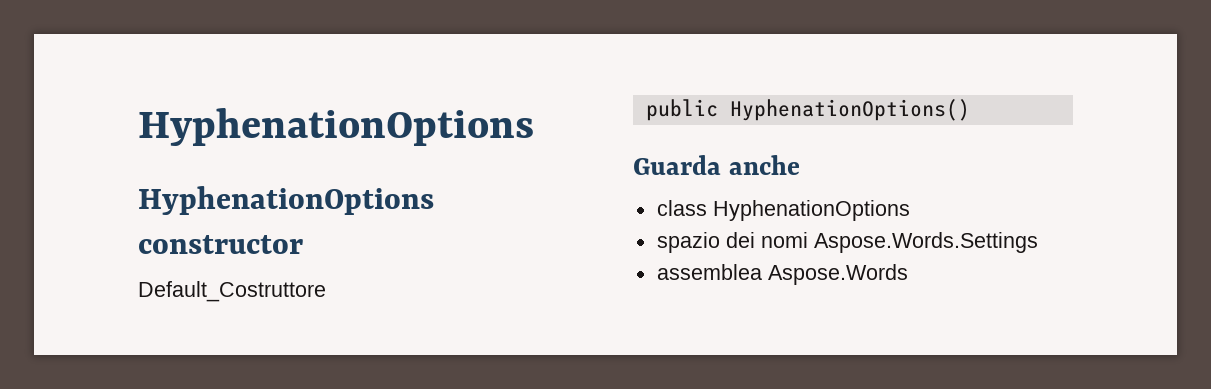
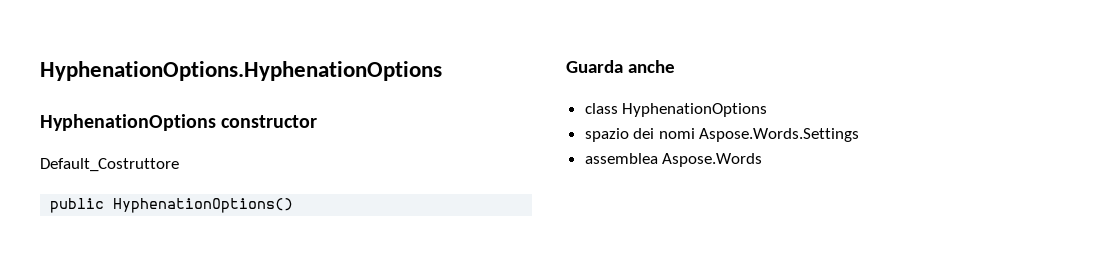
[138,108,534,146] HyphenationOptions -> [40,61,442,81] HyphenationOptions.HyphenationOptions

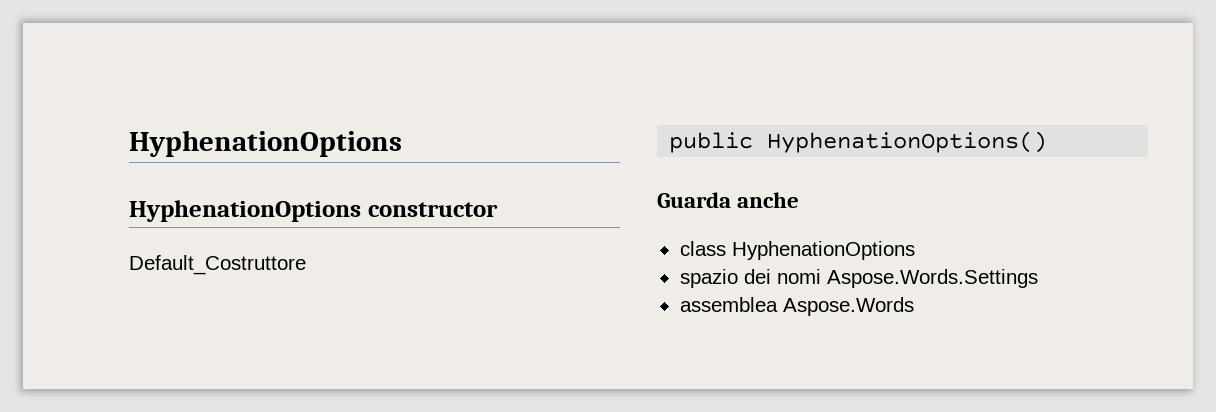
[40,61,442,81] HyphenationOptions.HyphenationOptions -> [129,130,402,157] HyphenationOptions

